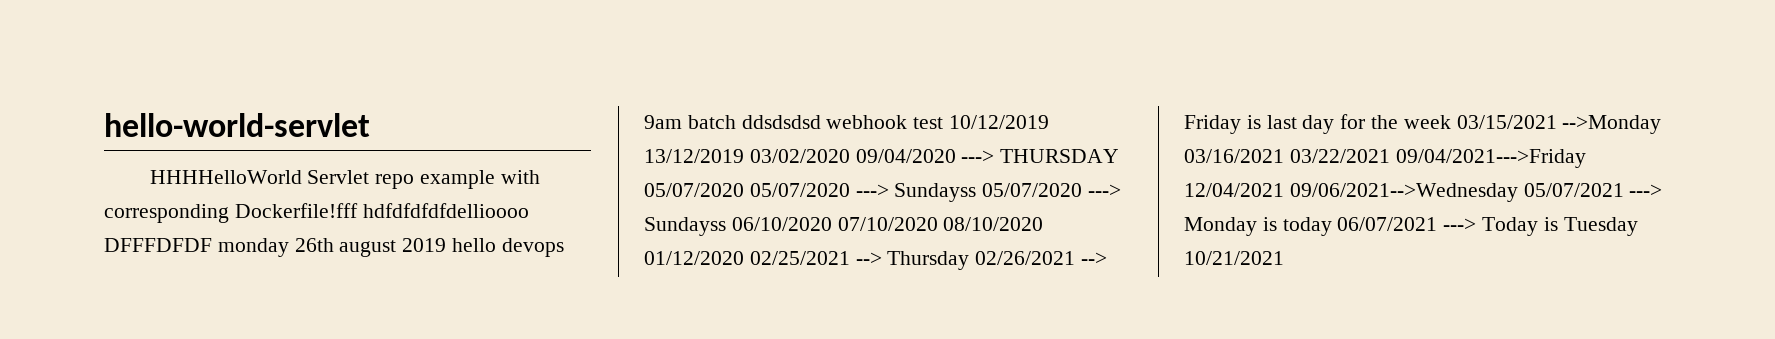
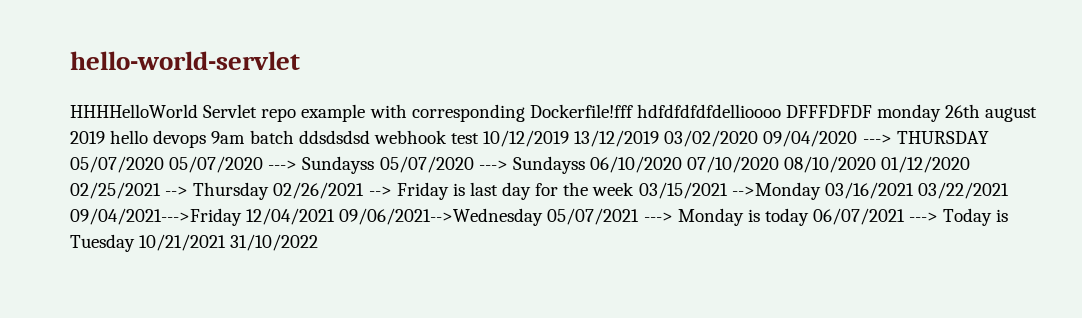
(1284, 258) none -> [230,234,319,251] 31/10/2022

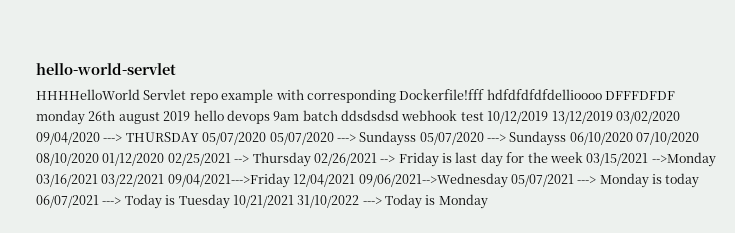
(319, 242) none -> [362,194,488,209] ---> Today is Monday

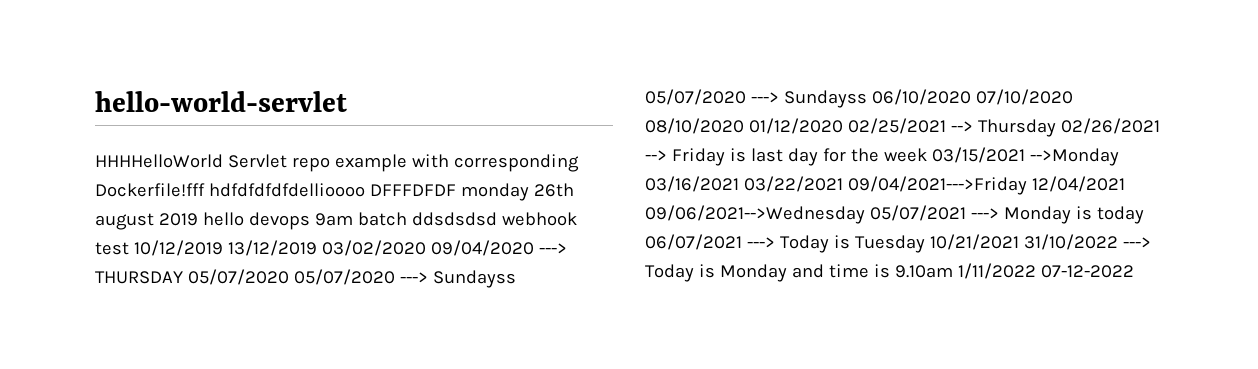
(488, 201) none -> [791,263,1134,279] and time is 9.10am 1/11/2022 07-12-2022

